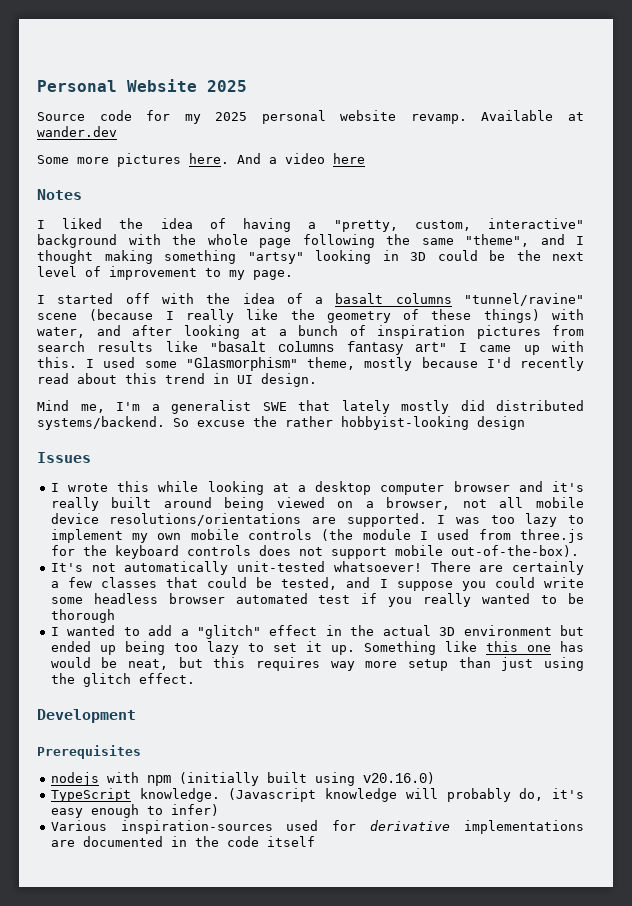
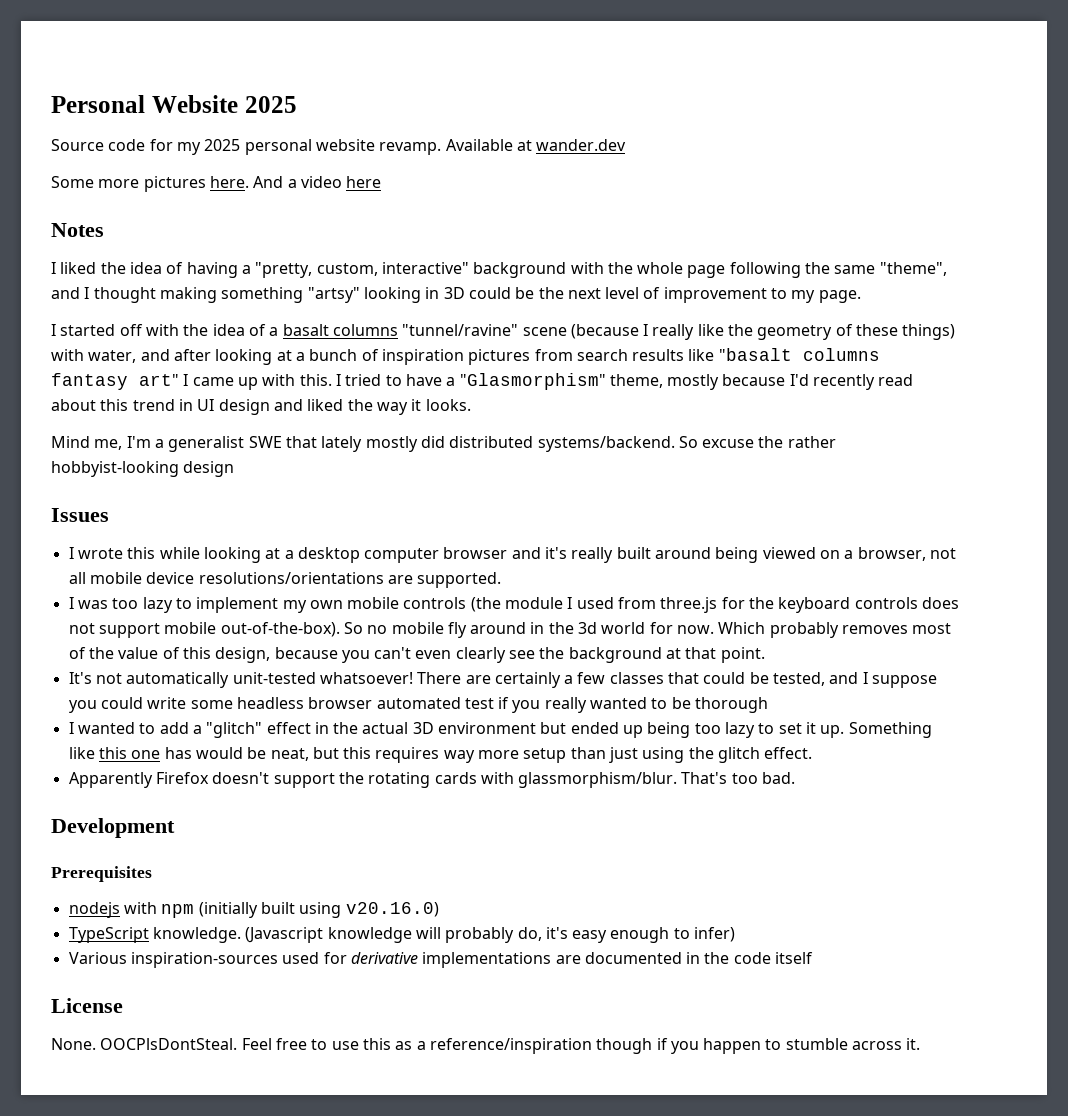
[103,357,177,368] used some -> [345,374,456,386] tried to have a
[261,373,317,387] design. -> [218,399,471,415] design and liked the way it looks.
(427, 520) none -> (502, 580) //
(579, 551) none -> [343,622,952,638] [68,647,765,663] So no mobile fly around in the 3d world for now. Which probably removes most of the value of this design, because you can't even clearly see the background at that point.
(195, 678) none -> [68,772,796,788] // Apparently Firefox doesn't support the rotating cards with glassmorphism/blur. That's too bad.
(315, 841) none -> [51,998,123,1013] [51,1038,921,1054] // License // None. OOCPlsDontSteal. Feel free to use this as a reference/inspiration though if you happen to stumble across it.

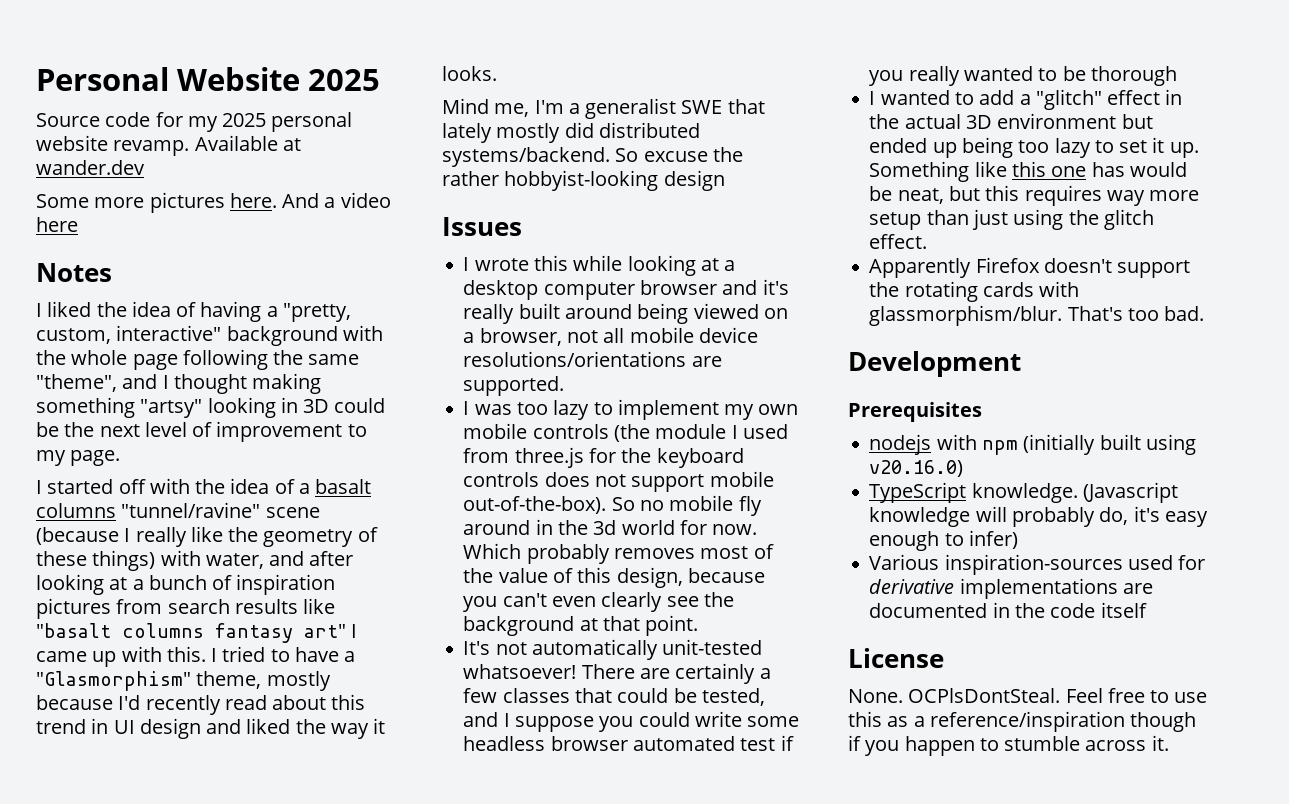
[100,1038,238,1050] OOCPlsDontSteal. -> [908,688,1061,703] OCPlsDontSteal.

